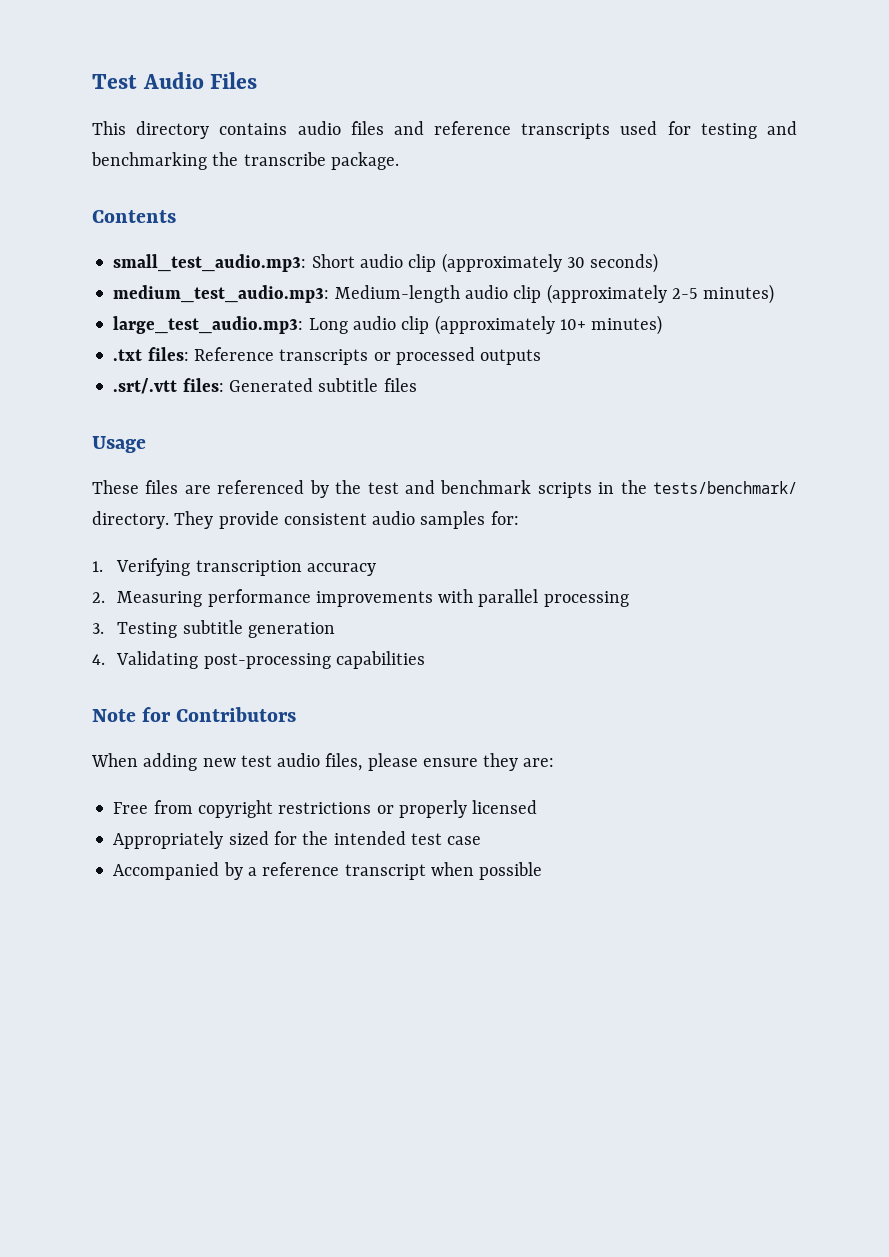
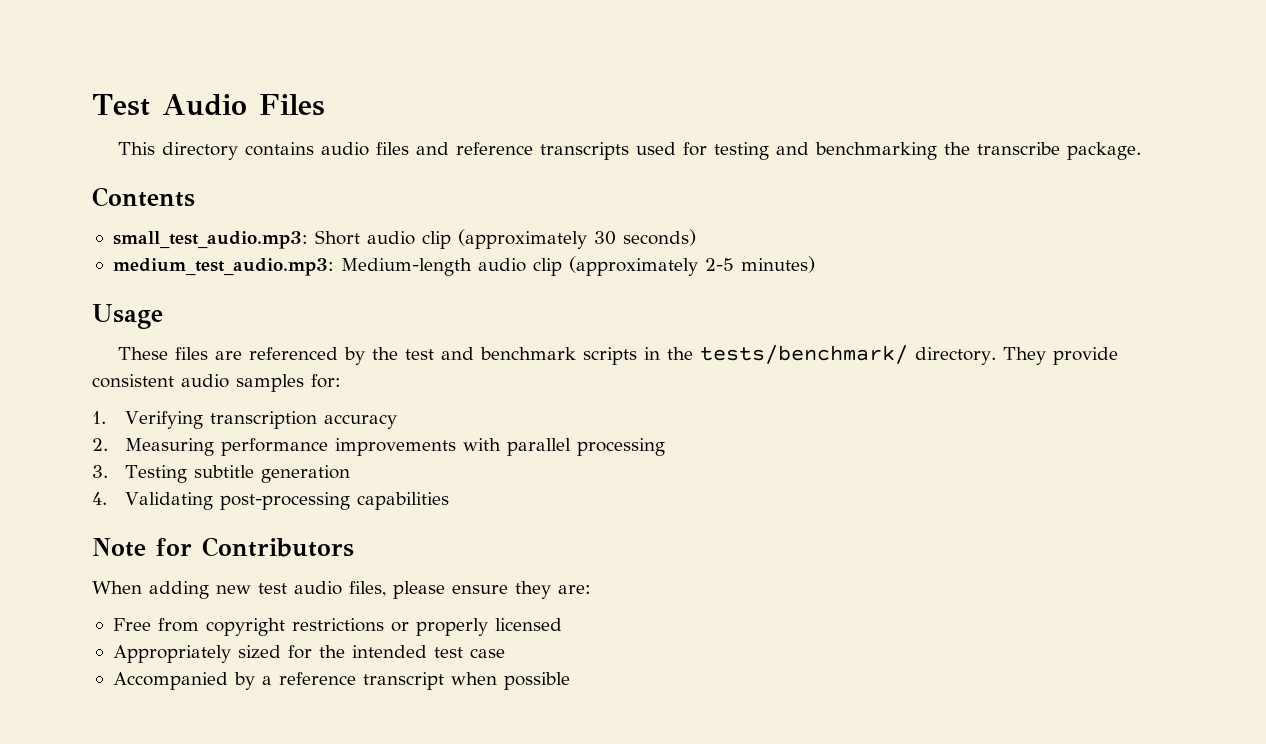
[113,315,663,335] [113,347,542,365] [113,378,417,394] // large_test_audio.mp3: Long audio clip (approximately 10+ minutes) // .txt files: Reference transcripts or processed outputs // .srt/.vtt files: Generated subtitle files -> (815, 264) none

